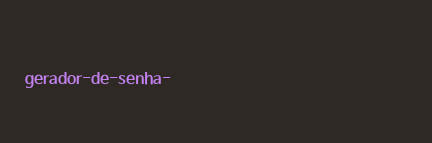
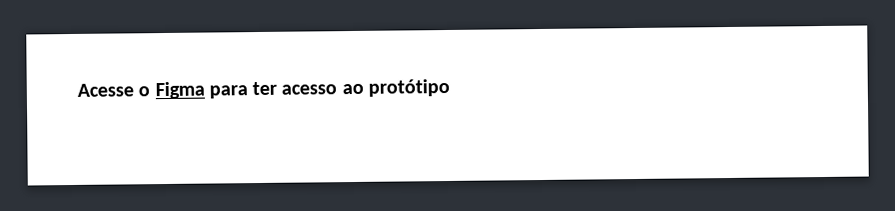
[25,72,171,88] gerador-de-senha- -> [77,78,450,100] Acesse o Figma para ter acesso ao protótipo

